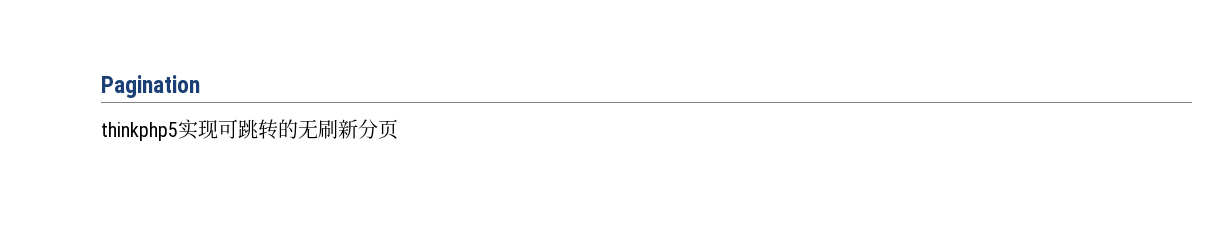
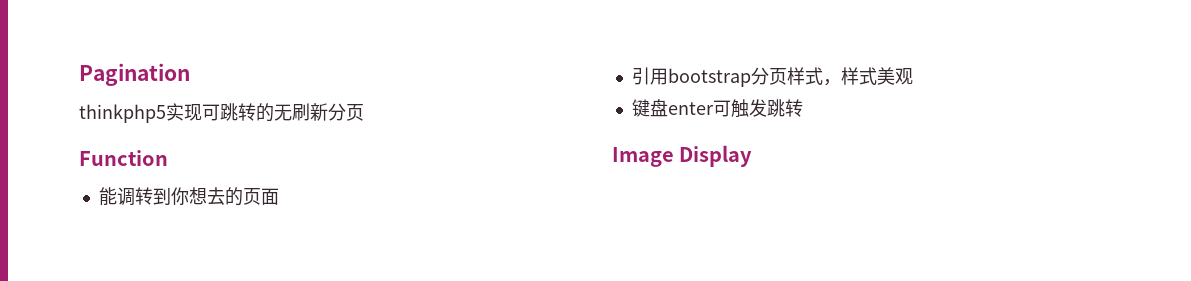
(398, 129) none -> [79,150,168,166] [98,187,279,206] [631,67,913,87] [631,99,803,118] [612,145,753,167] // Function // 能调转到你想去的页面 // 引用bootstrap分页样式，样式美观 // 键盘enter可触发跳转 // Image Display

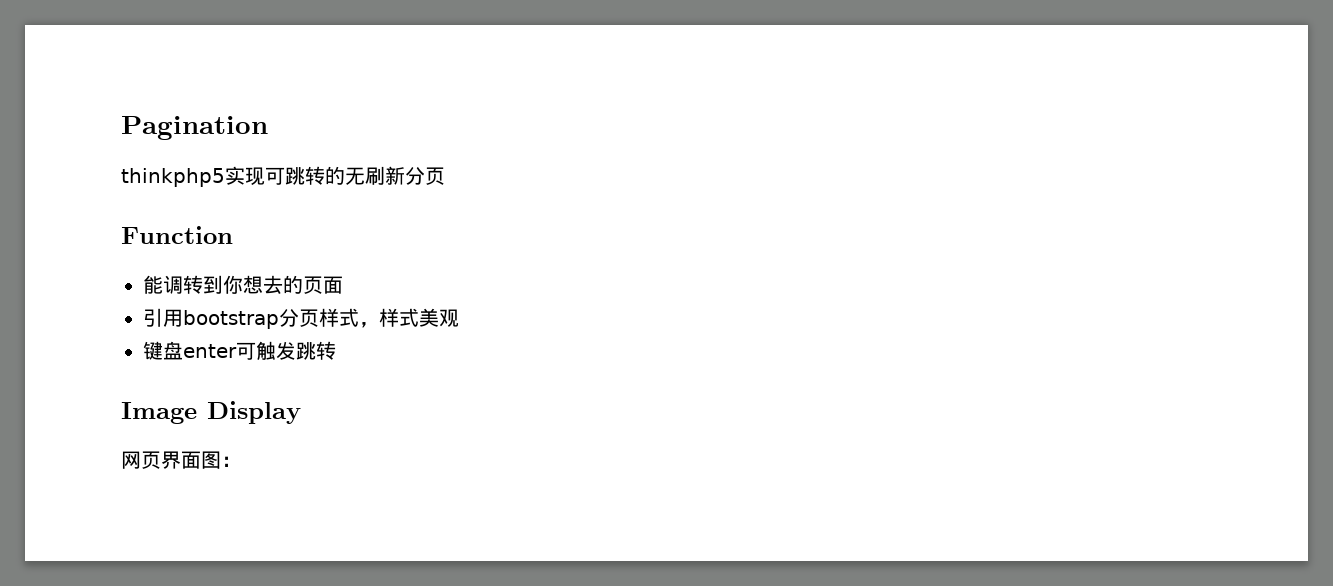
(753, 156) none -> [121,451,241,469] // 网页界面图：

